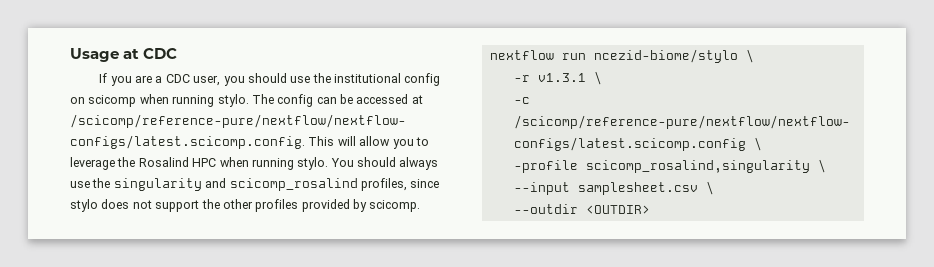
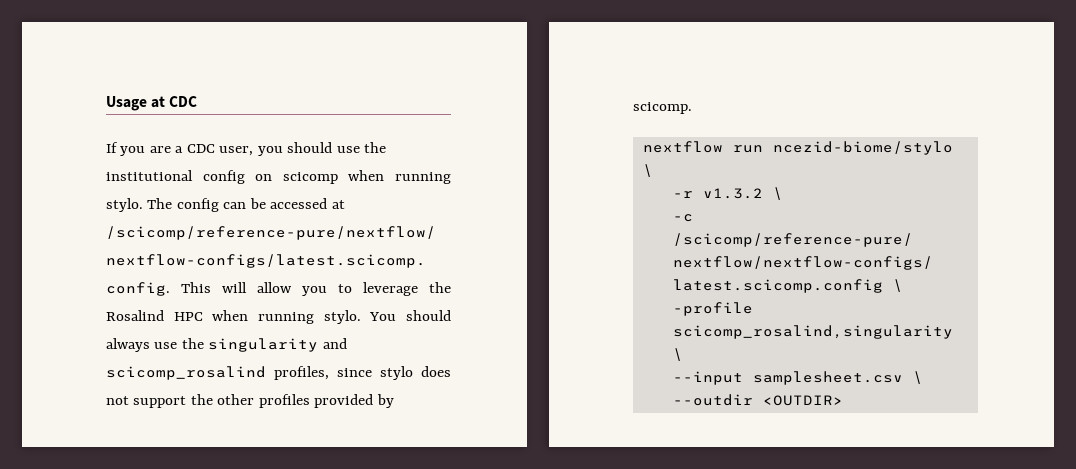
[537,73,586,82] v1.3.1 -> [702,188,763,199] v1.3.2

